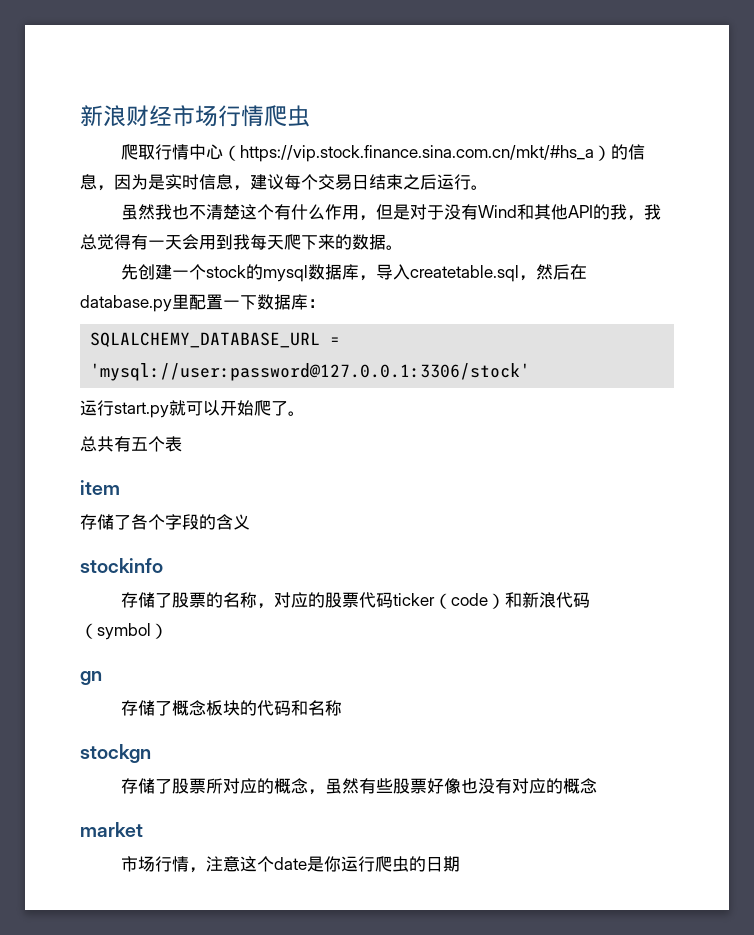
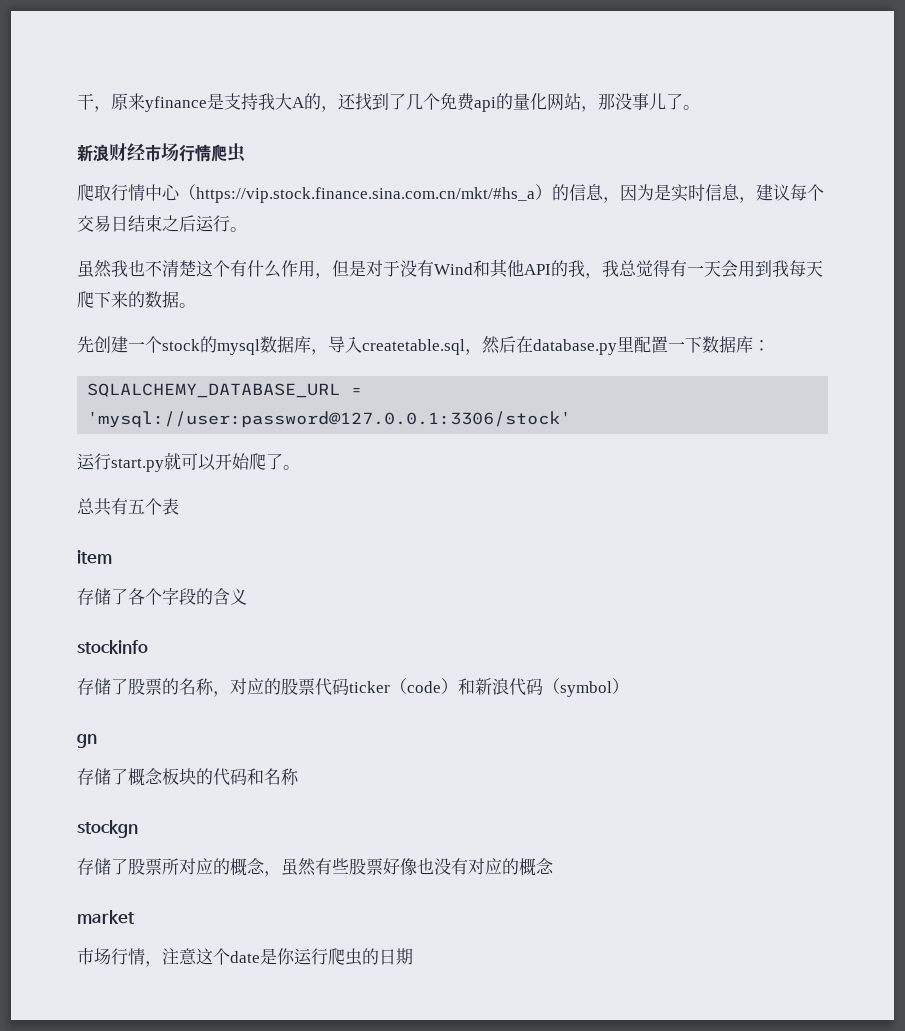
(80, 116) none -> [77,93,700,112] 干，原来yfinance是支持我大A的，还找到了几个免费api的量化网站，那没事儿了。 //

